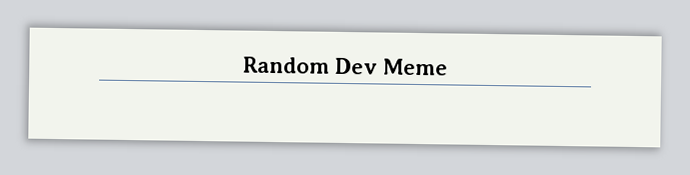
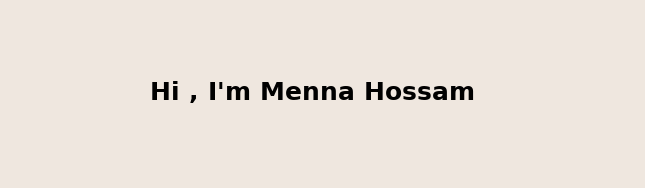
[243,56,448,76] Random Dev Meme -> [150,81,475,103] Hi , I'm Menna Hossam

